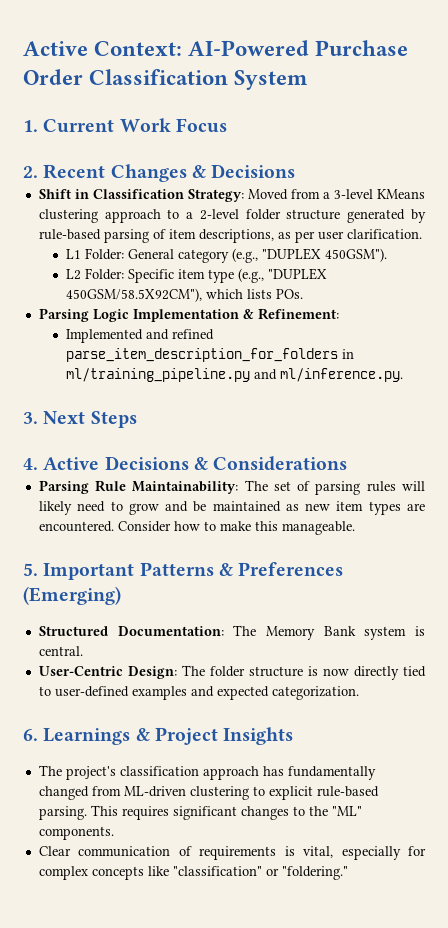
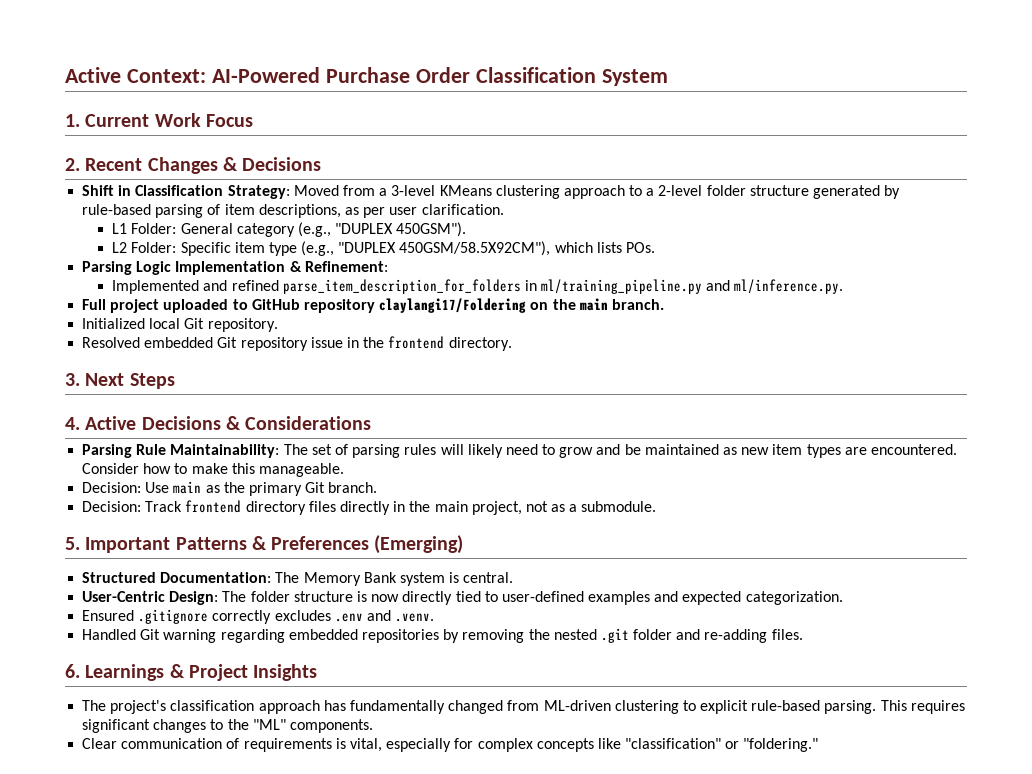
(403, 375) none -> [82,298,664,313] [82,318,278,332] [82,336,512,351] // Full project uploaded to GitHub repository claylangi17/Foldering on the main branch. // Initialized local Git repository. // Resolved embedded Git repository issue in the frontend directory.
(355, 528) none -> [82,481,378,496] [82,500,657,515] // Decision: Use main as the primary Git branch. // Decision: Track frontend directory files directly in the main project, not as a submodule.
(359, 693) none -> [82,609,435,624] [82,628,803,643] // Ensured .gitignore correctly excludes .env and .venv. // Handled Git warning regarding embedded repositories by removing the nested .git folder and re-adding files.

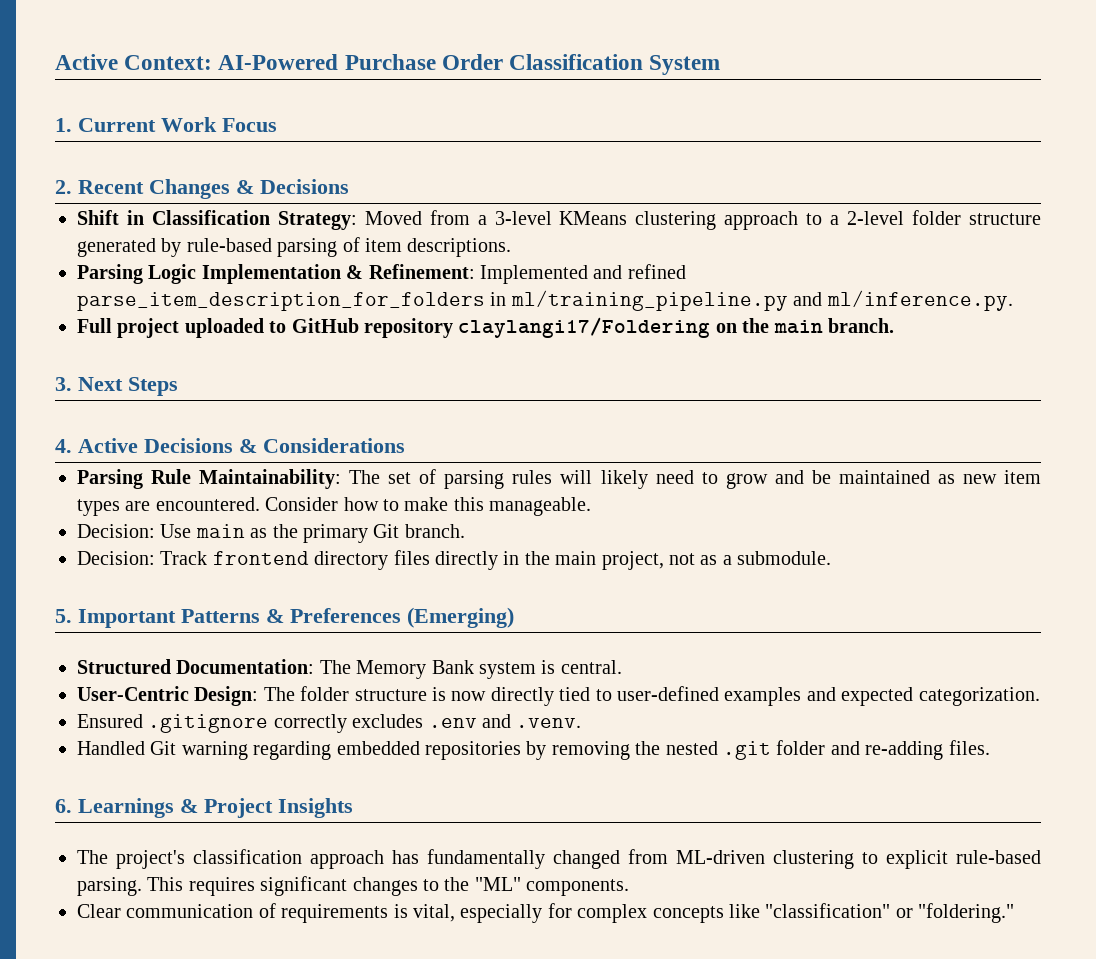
[258,204,504,218] [112,222,467,237] [112,241,656,256] descriptions, as per user clarification. // L1 Folder: General category (e.g., "DUPLEX 450GSM"). // L2 Folder: Specific item type (e.g., "DUPLEX 450GSM/58.5X92CM"), which lists POs. -> [407,238,512,257] descriptions.
(388, 266) // -> (475, 271) none
[82,318,278,332] [82,336,512,351] // Initialized local Git repository. // Resolved embedded Git repository issue in the frontend directory. -> (894, 325) none

